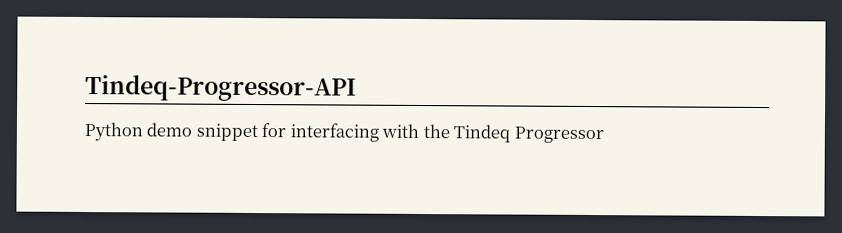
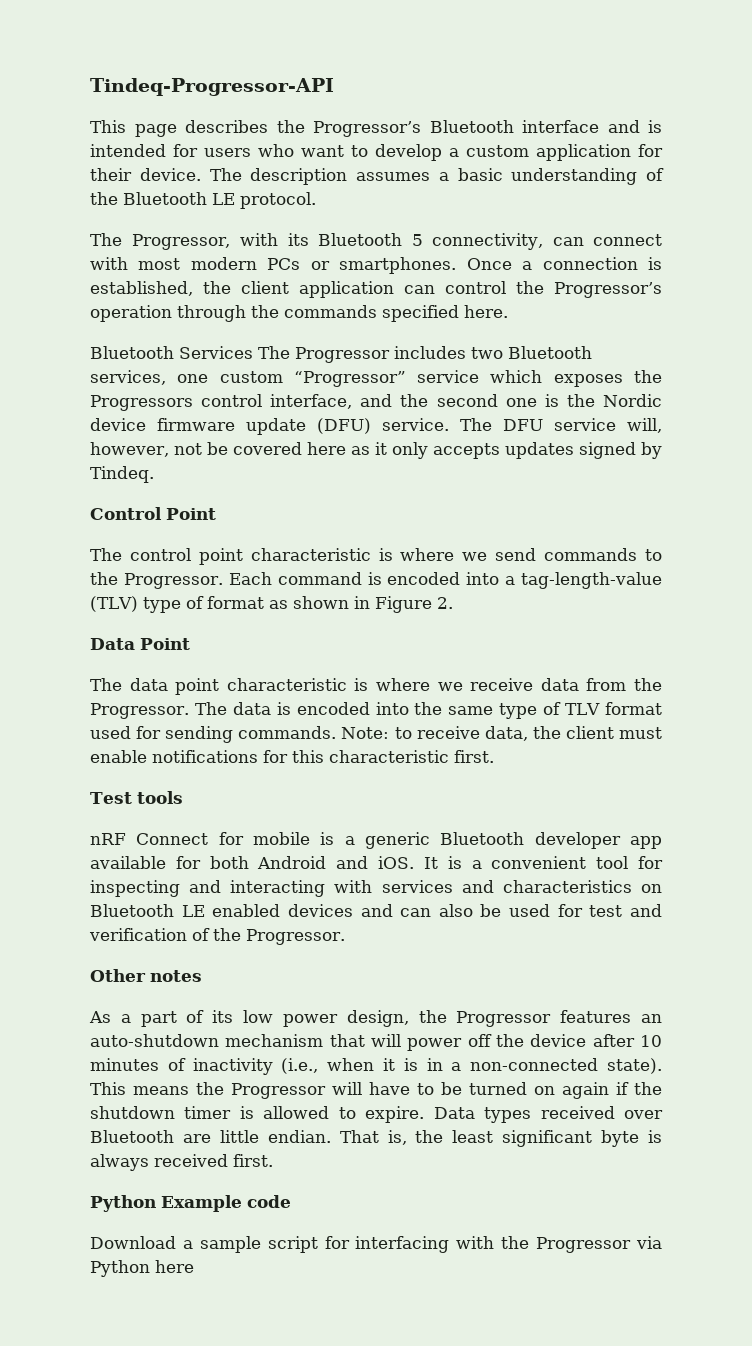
[84,122,604,144] Python demo snippet for interfacing with the Tindeq Progressor -> [90,120,662,137] [90,144,663,161] [90,168,664,185] [90,192,316,209] [90,233,662,250] [90,257,663,274] [90,281,662,298] [90,305,508,322] [90,346,592,363] [90,370,662,387] [90,394,662,411] [90,418,662,435] [90,442,662,459] [90,466,154,483] [90,507,216,520] [90,548,663,565] [90,572,662,589] [90,596,453,613] [90,638,190,650] [90,678,663,695] [90,702,662,719] [90,726,663,743] [90,750,494,763] [90,791,183,804] [90,832,662,849] [90,856,663,869] [90,880,662,897] [90,904,662,917] [89,928,345,945] [90,969,202,982] [89,1010,662,1027] [90,1034,662,1051] [90,1058,663,1075] [90,1082,662,1099] [90,1106,664,1123] [90,1130,662,1147] [90,1154,273,1171] [90,1195,291,1212] [90,1236,663,1253] [90,1260,194,1277] This page describes the Progressor’s Bluetooth interface and is intended for users who want to develop a custom application for their device. The description assumes a basic understanding of the Bluetooth LE protocol. // The Progressor, with its Bluetooth 5 connectivity, can connect with most modern PCs or smartphones. Once a connection is established, the client application can control the Progressor’s operation through the commands specified here. // Bluetooth Services The Progressor includes two Bluetooth services, one custom “Progressor” service which exposes the Progressors control interface, and the second one is the Nordic device firmware update (DFU) service. The DFU service will, however, not be covered here as it only accepts updates signed by Tindeq. // Control Point // The control point characteristic is where we send commands to the Progressor. Each command is encoded into a tag-length-value (TLV) type of format as shown in Figure 2. // Data Point // The data point characteristic is where we receive data from the Progressor. The data is encoded into the same type of TLV format used for sending commands. Note: to receive data, the client must enable notifications for this characteristic first. // Test tools // nRF Connect for mobile is a generic Bluetooth developer app available for both Android and iOS. It is a convenient tool for inspecting and interacting with services and characteristics on Bluetooth LE enabled devices and can also be used for test and verification of the Progressor. // Other notes // As a part of its low power design, the Progressor features an auto-shutdown mechanism that will power off the device after 10 minutes of inactivity (i.e., when it is in a non-connected state). This means the Progressor will have to be turned on again if the shutdown timer is allowed to expire. Data types received over Bluetooth are little endian. That is, the least significant byte is always received first. // Python Example code // Download a sample script for interfacing with the Progressor via Python here

